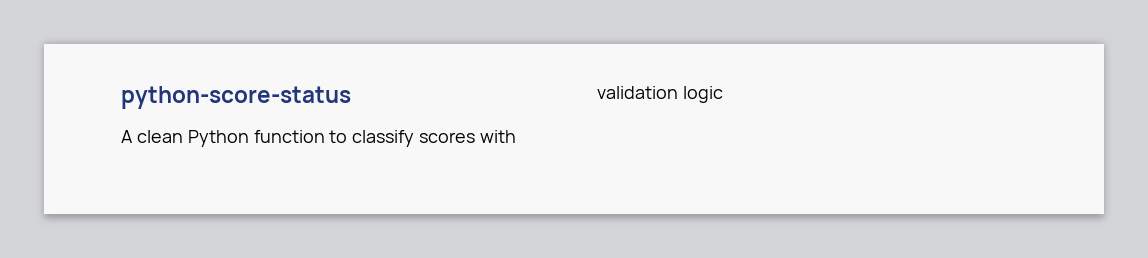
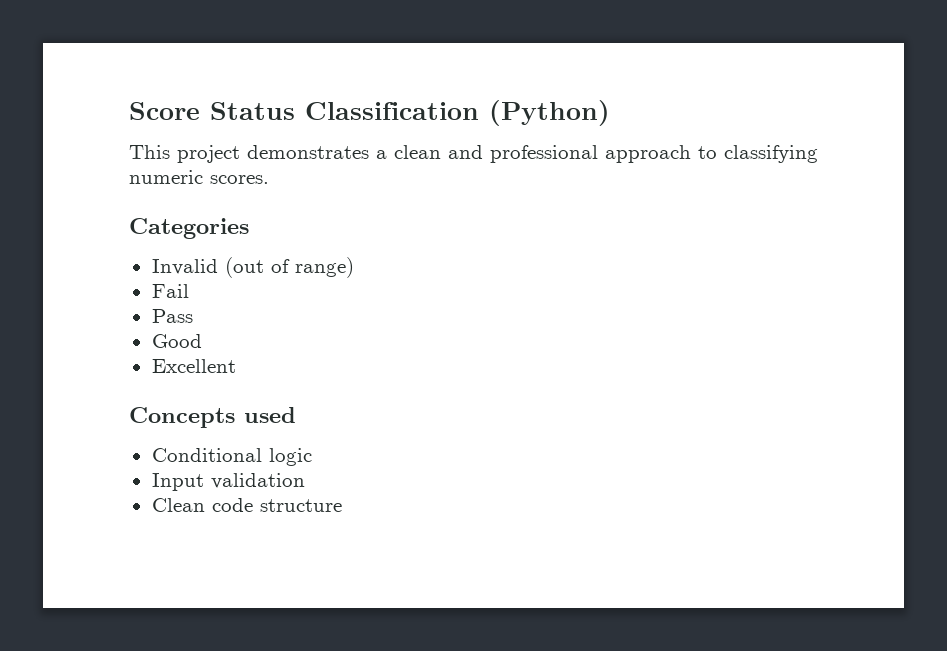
[121,86,351,109] [121,130,517,147] [597,86,723,103] python-score-status // A clean Python function to classify scores with validation logic -> [129,100,610,126] [129,145,818,163] [129,170,269,184] [129,218,249,239] [151,257,354,278] [151,284,189,298] [151,309,193,323] [151,334,202,348] [151,359,236,373] [129,407,296,428] [151,448,312,466] [151,473,305,491] [151,498,342,512] Score Status Classification (Python) // This project demonstrates a clean and professional approach to classifying numeric scores. // Categories // Invalid (out of range) // Fail // Pass // Good // Excellent // Concepts used // Conditional logic // Input validation // Clean code structure

